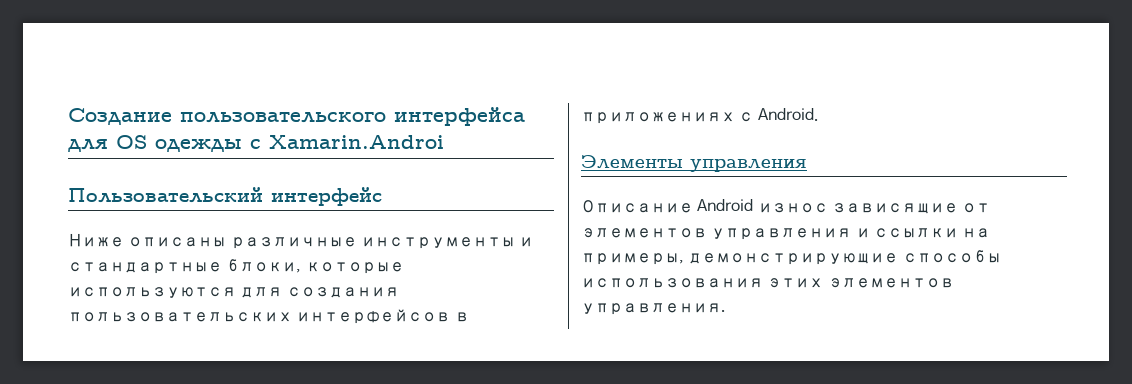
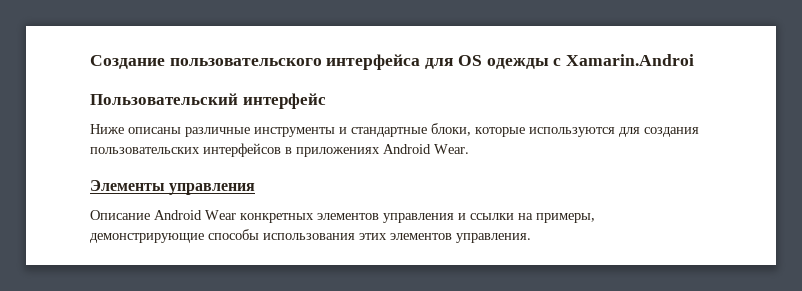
[739,108,819,122] с Android. -> [383,144,469,154] Android Wear.
[757,203,991,214] износ зависящие от -> [205,210,314,223] Wear конкретных

